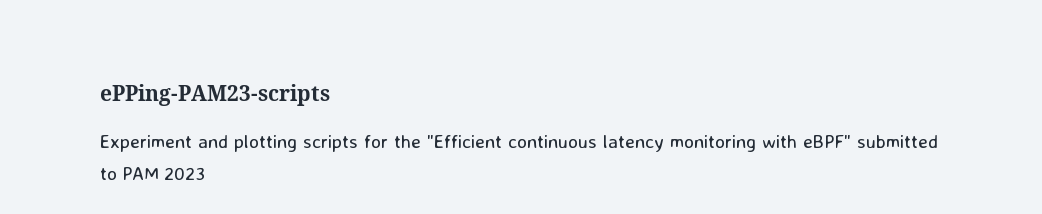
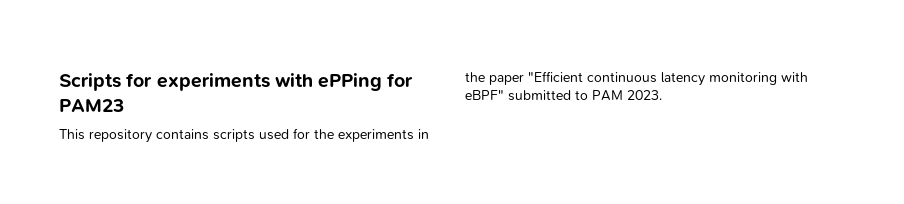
[100,84,330,106] [100,135,421,152] ePPing-PAM23-scripts // Experiment and plotting scripts for the -> [59,73,414,91] [59,99,124,112] [59,128,429,143] [465,72,524,85] Scripts for experiments with ePPing for PAM23 // This repository contains scripts used for the experiments in the paper
[164,167,206,180] 2023 -> [627,90,662,100] 2023.

